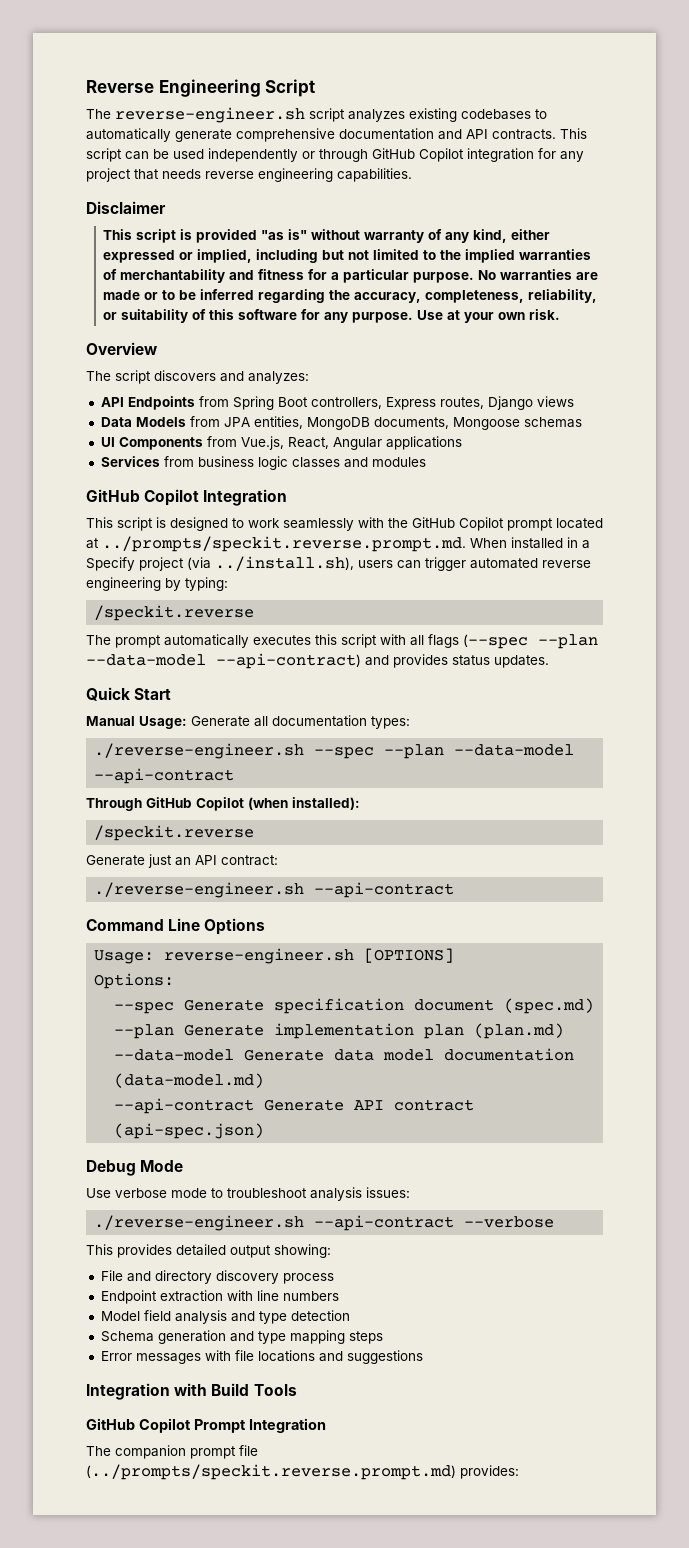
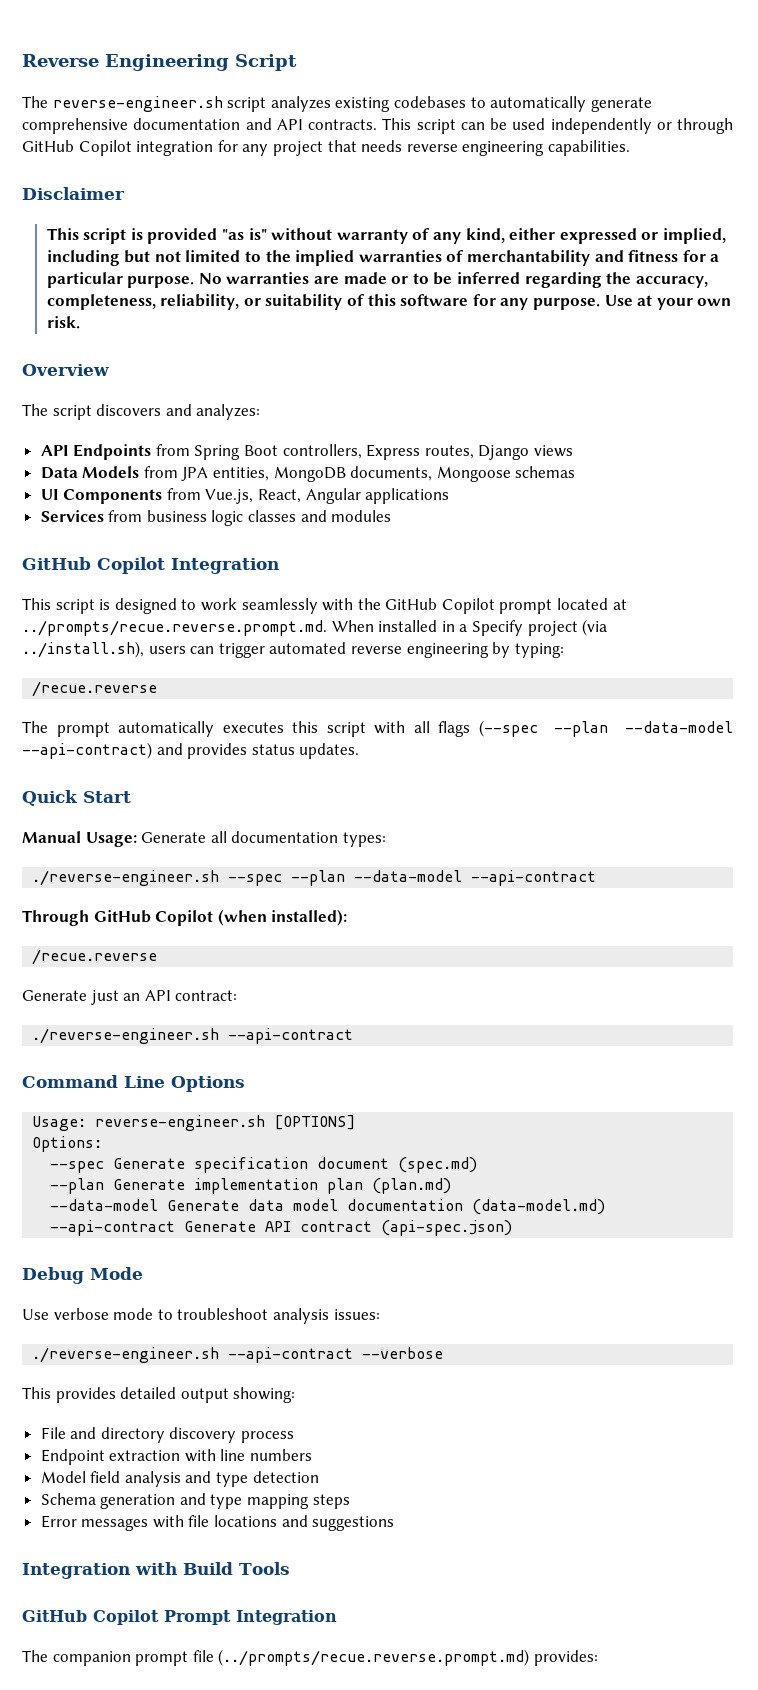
[102,536,466,552] ../prompts/speckit.reverse.prompt.md. -> [22,620,327,636] ../prompts/recue.reverse.prompt.md.
[94,605,255,621] /speckit.reverse -> [32,681,158,697] /recue.reverse
[94,825,255,841] /speckit.reverse -> [32,949,158,965] /recue.reverse
[86,1464,456,1480] (../prompts/speckit.reverse.prompt.md) -> [218,1649,530,1666] (../prompts/recue.reverse.prompt.md)

